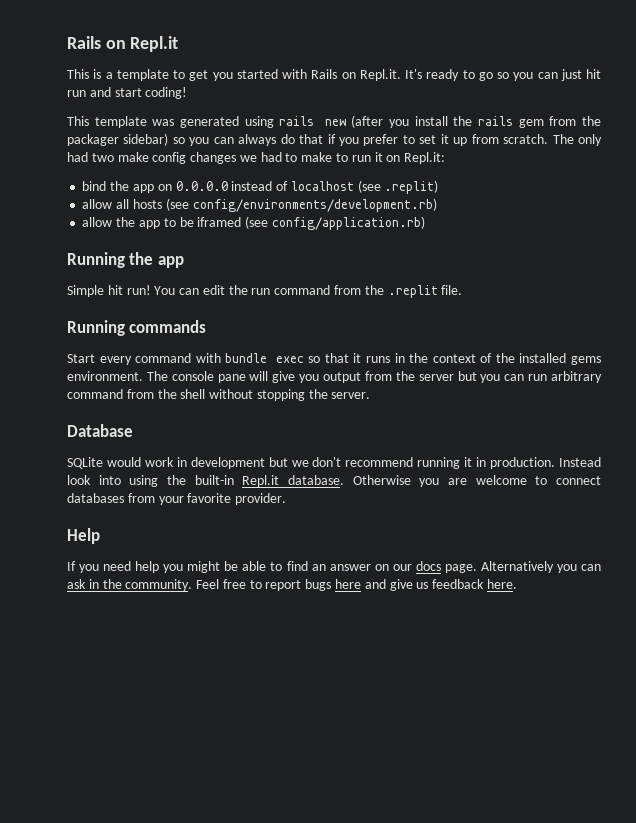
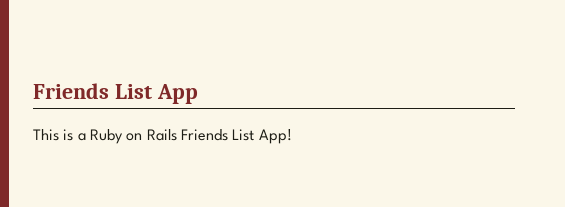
[67,36,179,52] Rails on Repl.it -> [33,83,198,104] Friends List App
[116,69,601,81] [67,87,188,99] [67,115,601,128] [67,133,603,146] [67,152,446,164] [82,180,439,194] [82,198,437,212] [82,216,425,230] [67,252,184,268] [67,285,463,298] [67,320,207,336] [67,353,602,365] [67,371,602,383] [67,389,371,401] [67,424,133,437] [67,457,601,469] [67,475,602,487] [67,493,287,505] [67,528,100,544] [67,561,601,573] [67,579,517,591] template to get you started with Rails on Repl.it. It's ready to go so you can just hit run and start coding! // This template was generated using rails new (after you install the rails gem from the packager sidebar) so you can always do that if you prefer to set it up from scratch. The only had two make config changes we had to make to run it on Repl.it: // bind the app on 0.0.0.0 instead of localhost (see .replit) // allow all hosts (see config/environments/development.rb) // allow the app to be iframed (see config/application.rb) // Running the app // Simple hit run! You can edit the run command from the .replit file. // Running commands // Start every command with bundle exec so that it runs in the context of the installed gems environment. The console pane will give you output from the server but you can run arbitrary command from the shell without stopping the server. // Database // SQLite would work in development but we don't recommend running it in production. Instead look into using the built-in Repl.it database. Otherwise you are welcome to connect databases from your favorite provider. // Help // If you need help you might be able to find an answer on our docs page. Alternatively you can ask in the community. Feel free to report bugs here and give us feedback here. -> [89,129,292,144] Ruby on Rails Friends List App!

